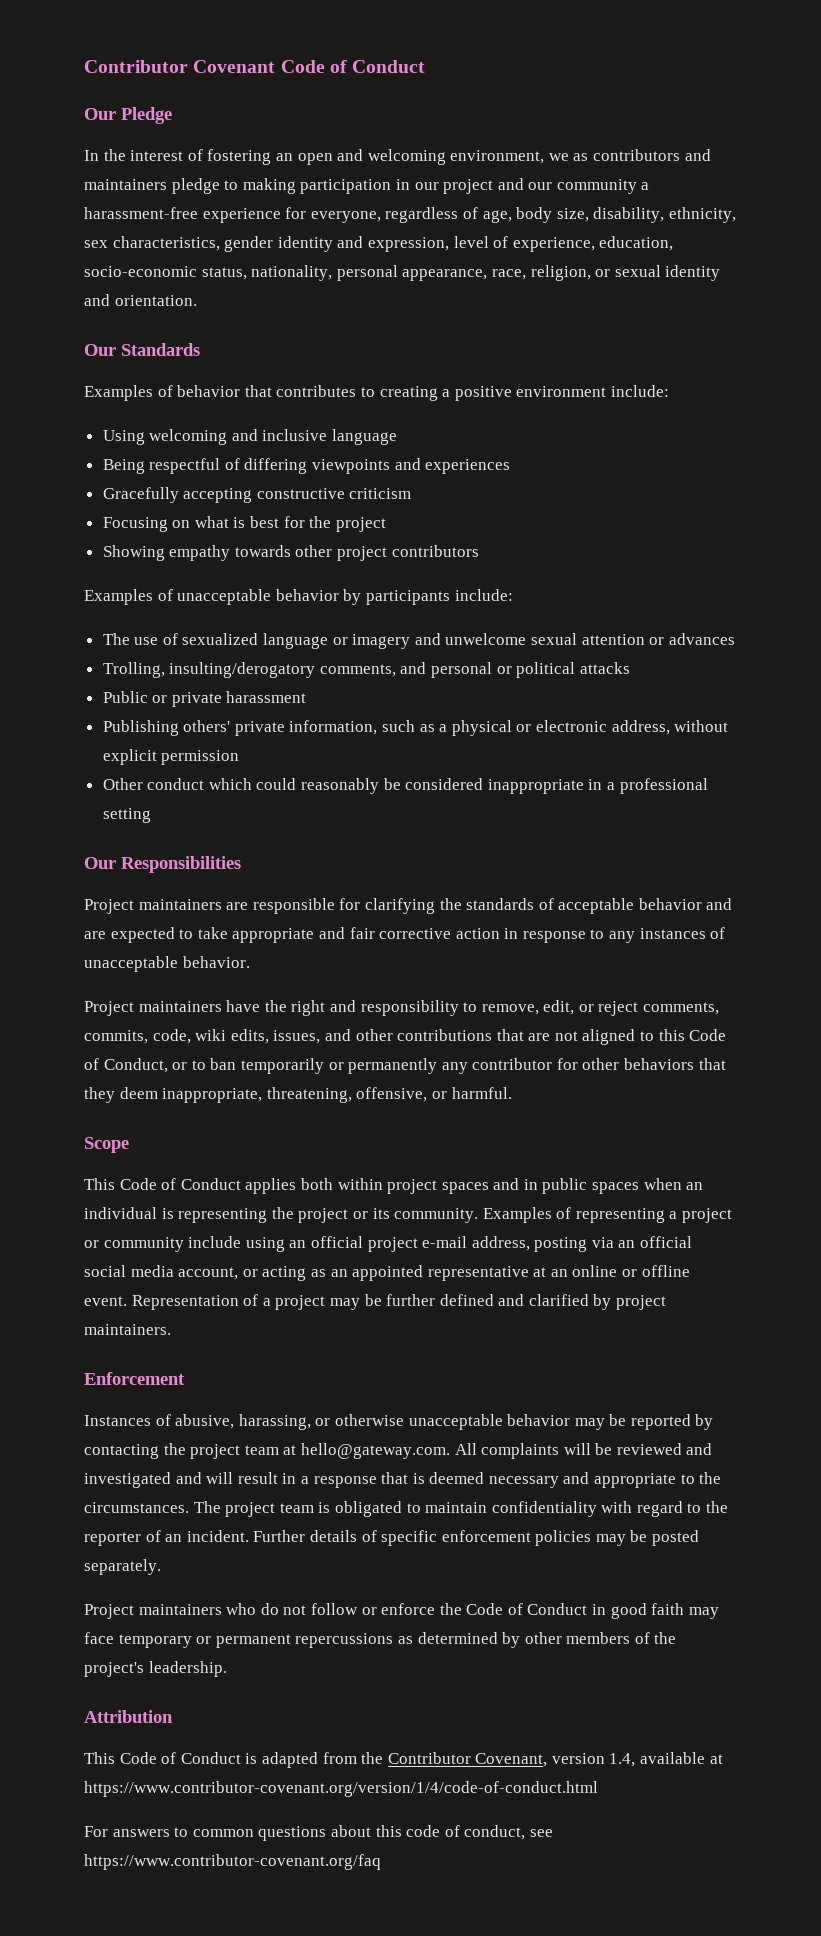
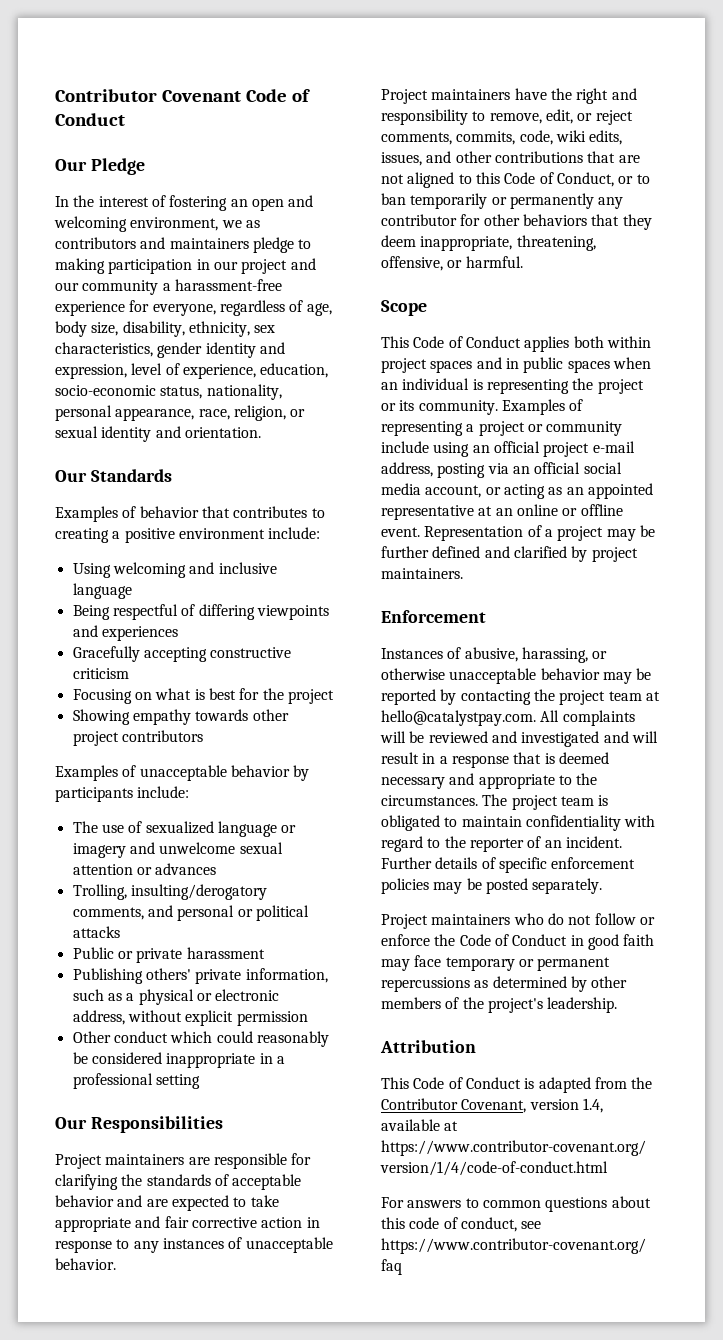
[300,1443,450,1459] hello@gateway.com. -> [381,710,536,726] hello@catalystpay.com.

